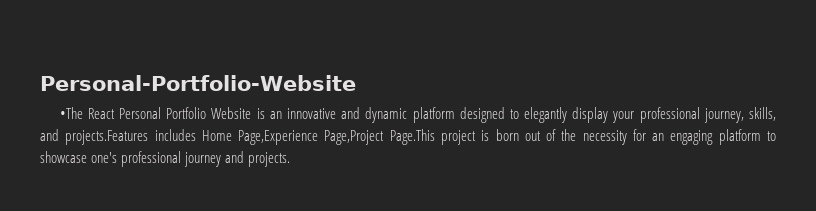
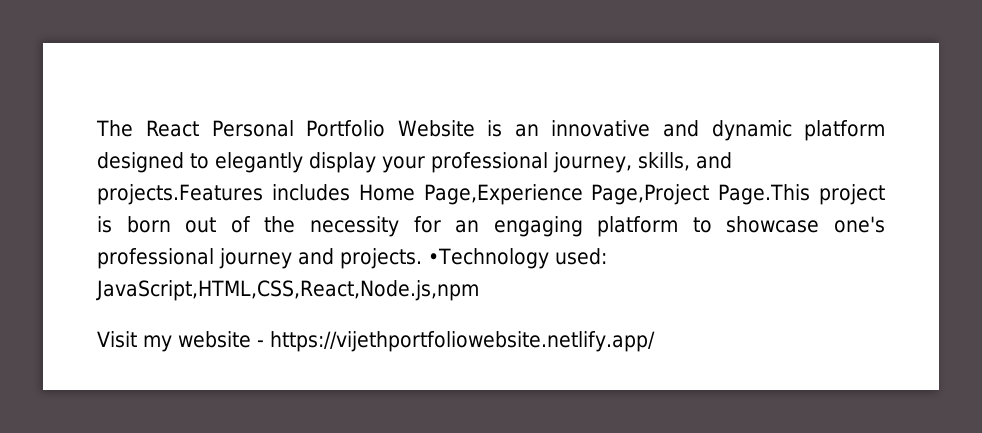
[40,75,356,91] [59,107,83,119] Personal-Portfolio-Website // •The -> [96,120,133,137] The
(291, 159) none -> [428,248,607,269] [96,280,479,301] [97,331,655,352] •Technology used: JavaScript,HTML,CSS,React,Node.js,npm // Visit my website - https://vijethportfoliowebsite.netlify.app/

